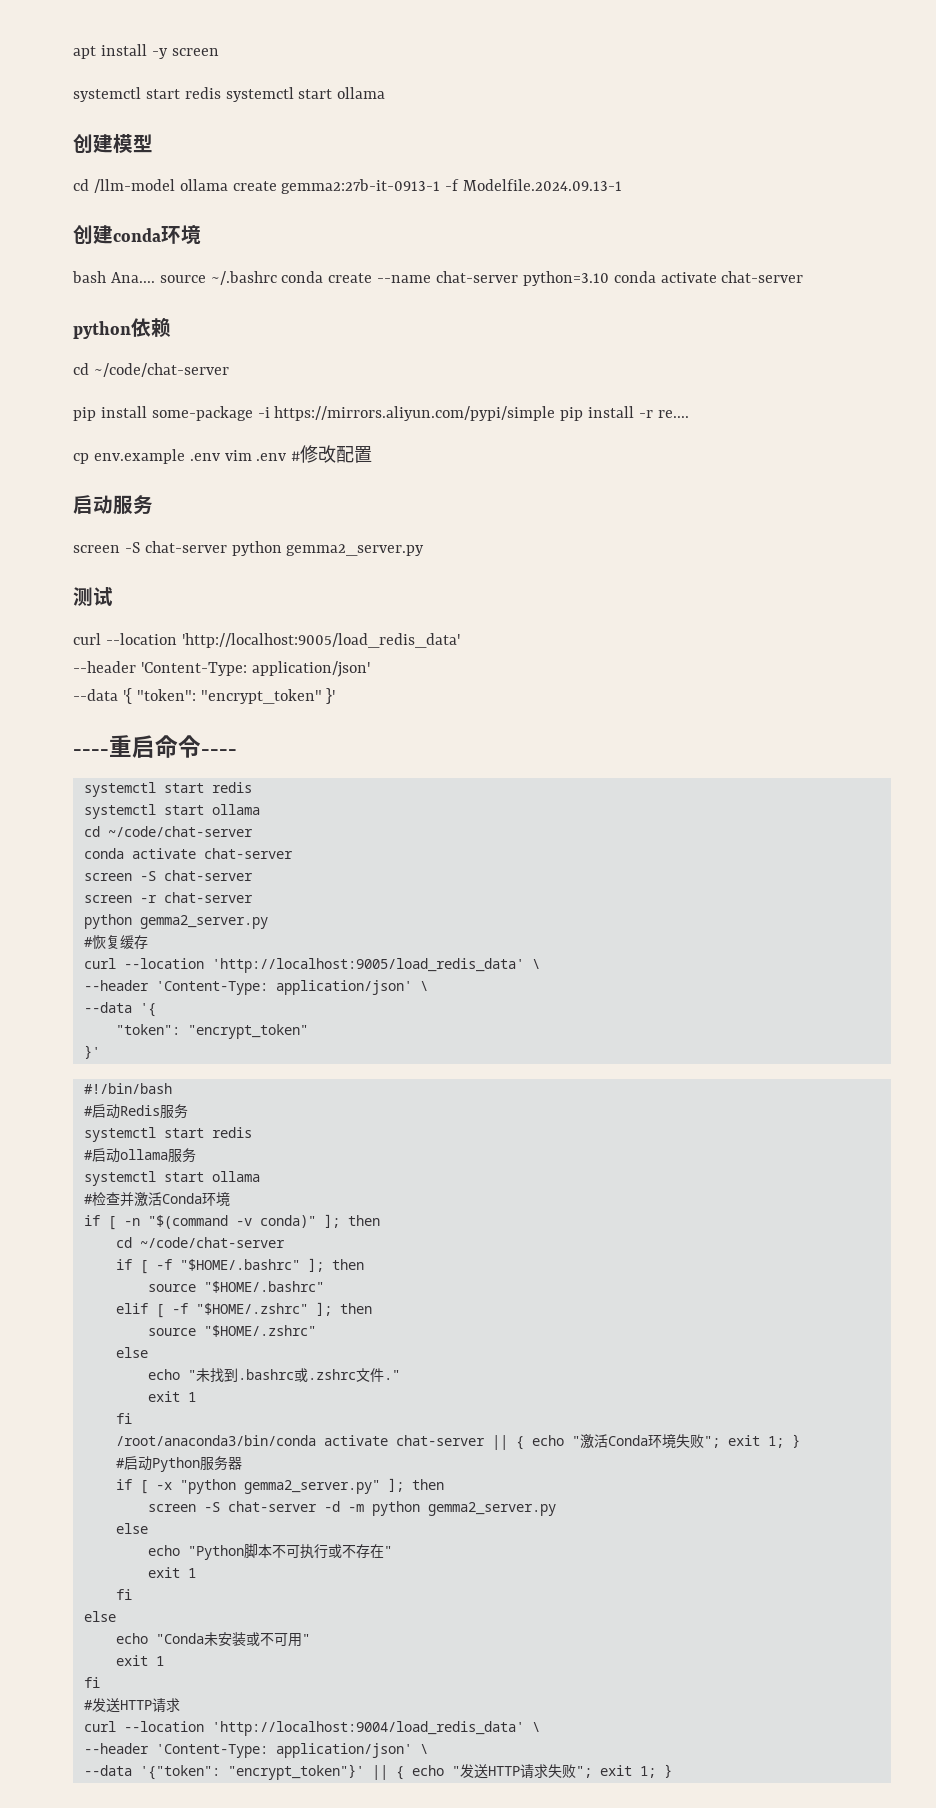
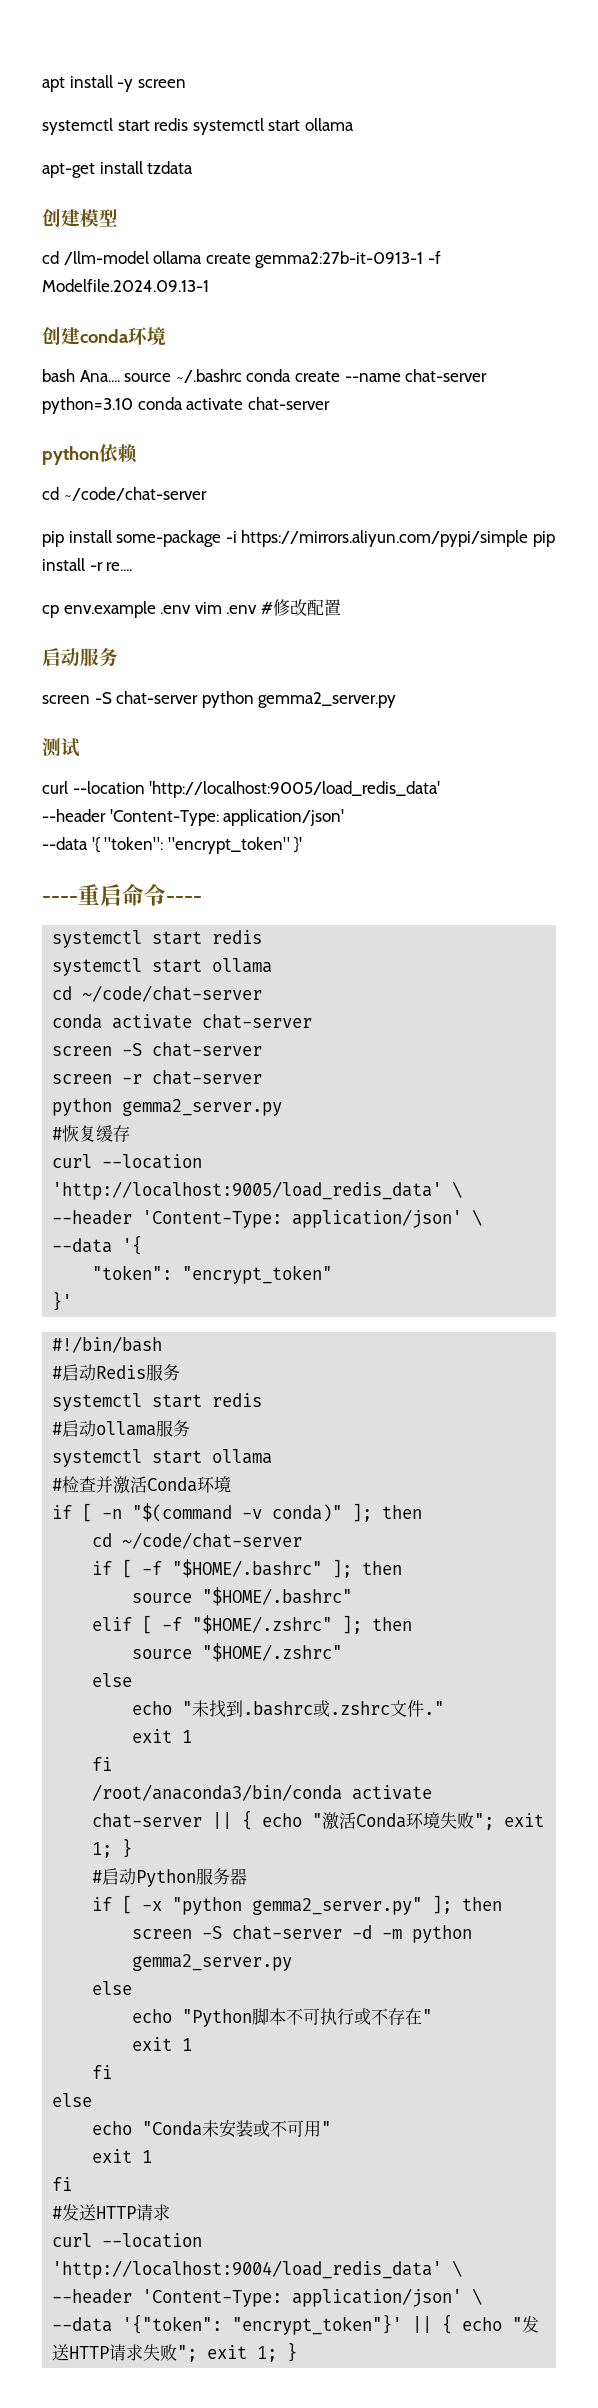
(386, 93) none -> [42,161,194,178] // apt-get install tzdata

